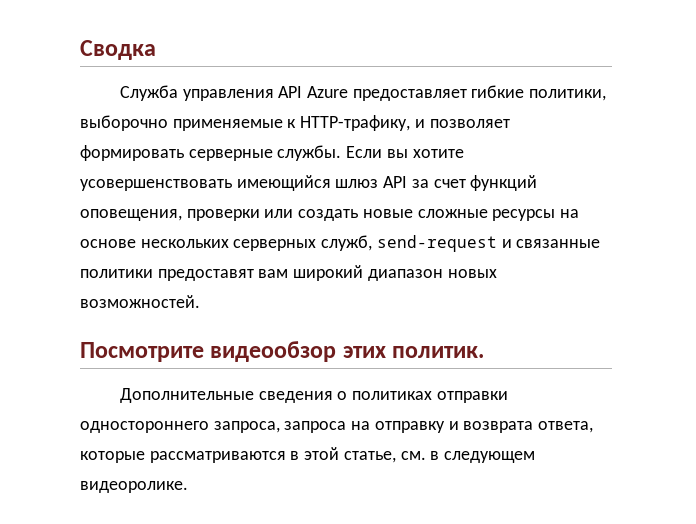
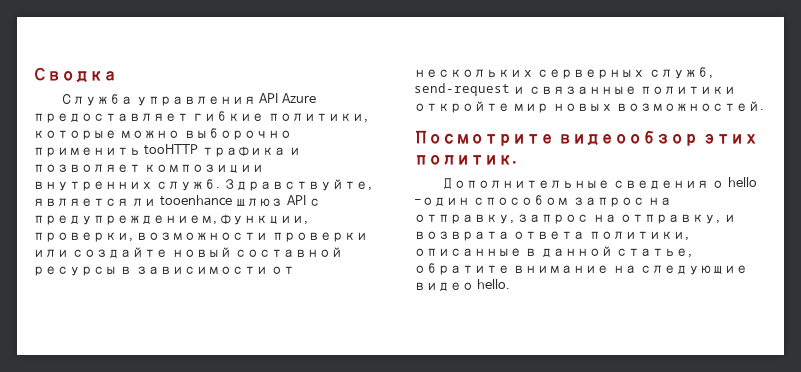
[80,115,510,131] [80,145,464,161] [80,175,538,191] [80,209,580,221] [80,239,136,248] выборочно применяемые к HTTP-трафику, и позволяет формировать серверные службы. Если вы хотите усовершенствовать имеющийся шлюз API за счет функций оповещения, проверки или создать новые сложные ресурсы на основе -> [33,128,292,140] [33,144,302,157] [33,164,265,173] [33,179,372,191] [33,195,321,207] [33,214,309,225] [33,232,368,242] [33,247,344,258] [33,266,296,276] которые можно выборочно применить tooHTTP трафика и позволяет композиции внутренних служб. Здравствуйте, является ли tooenhance шлюз API с предупреждением, функции, проверки, возможности проверки или создайте новый составной ресурсы в зависимости от
[157,265,443,281] предоставят вам широкий диапазон -> [414,101,550,113] откройте мир
[352,391,508,403] [80,421,594,433] [80,447,536,463] [80,481,188,493] политиках отправки одностороннего запроса, запроса на отправку и возврата ответа, которые рассматриваются в этой статье, см. в следующем видеоролике. -> [727,177,757,187] [414,195,673,207] [414,214,736,224] [414,231,689,241] [414,246,693,258] [414,263,749,275] [414,279,511,291] hello -один способом запрос на отправку, запрос на отправку, и возврата ответа политики, описанные в данной статье, обратите внимание на следующие видео hello.

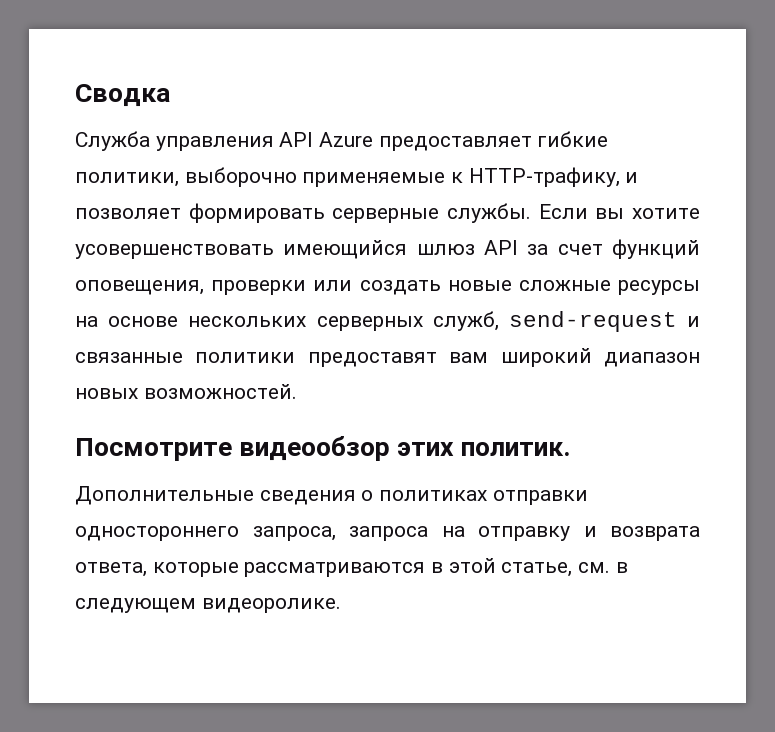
[33,128,292,140] [33,144,302,157] [33,164,265,173] [33,179,372,191] [33,195,321,207] [33,214,309,225] [33,232,368,242] [33,247,344,258] [33,266,296,276] которые можно выборочно применить tooHTTP трафика и позволяет композиции внутренних служб. Здравствуйте, является ли tooenhance шлюз API с предупреждением, функции, проверки, возможности проверки или создайте новый составной ресурсы в зависимости от -> [184,167,639,187] [75,203,700,223] [75,239,700,259] [75,280,700,295] [75,316,179,327] выборочно применяемые к HTTP-трафику, и позволяет формировать серверные службы. Если вы хотите усовершенствовать имеющийся шлюз API за счет функций оповещения, проверки или создать новые сложные ресурсы на основе
[414,101,550,113] откройте мир -> [307,348,700,367] предоставят вам широкий диапазон
[727,177,757,187] [414,195,673,207] [414,214,736,224] [414,231,689,241] [414,246,693,258] [414,263,749,275] [414,279,511,291] hello -один способом запрос на отправку, запрос на отправку, и возврата ответа политики, описанные в данной статье, обратите внимание на следующие видео hello. -> [379,490,588,505] [75,526,700,541] [75,558,628,577] [75,598,341,613] политиках отправки одностороннего запроса, запроса на отправку и возврата ответа, которые рассматриваются в этой статье, см. в следующем видеоролике.

